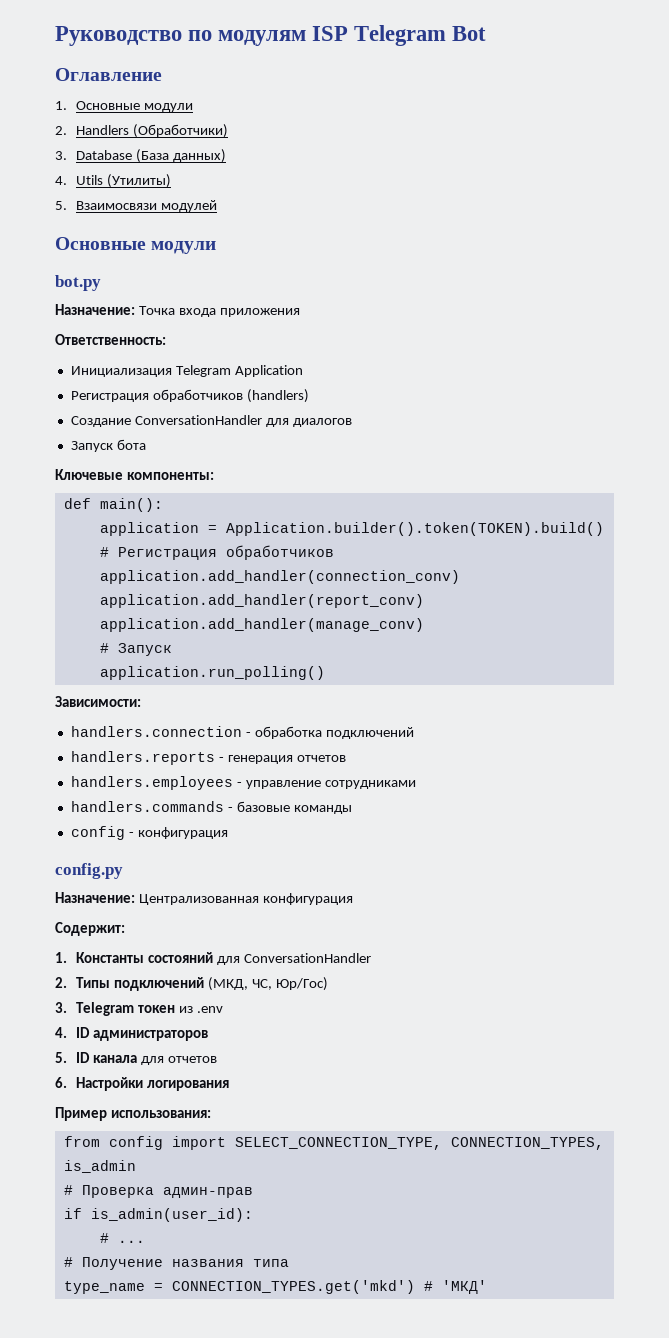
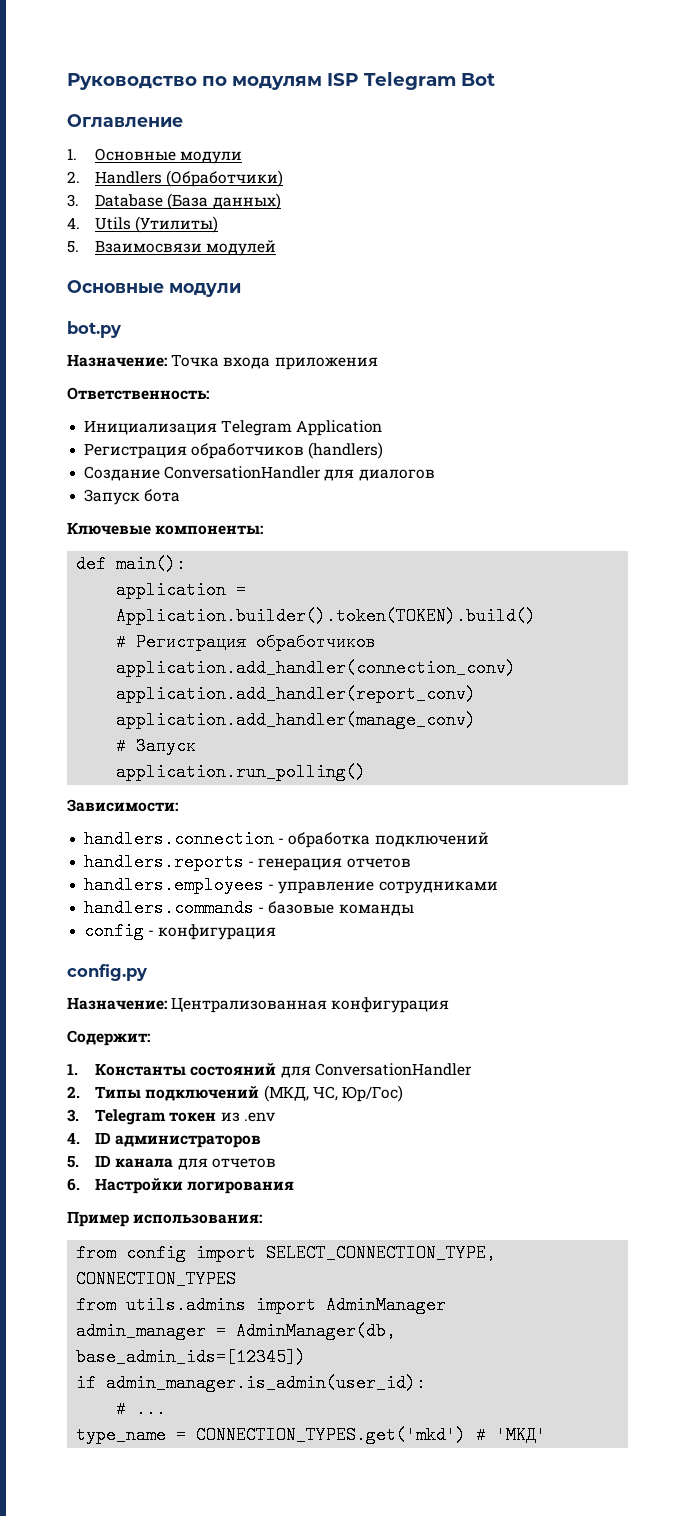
[450,1137,604,1150] [63,1160,136,1173] [63,1185,253,1198] CONNECTION_TYPES, is_admin // # Проверка админ-прав -> [76,1270,237,1288] [76,1296,447,1314] [76,1322,397,1340] [76,1348,307,1366] CONNECTION_TYPES // from utils.admins import AdminManager // admin_manager = AdminManager(db, base_admin_ids=[12345])
[90,1208,253,1222] is_admin(user_id): -> [106,1374,427,1392] admin_manager.is_admin(user_id):
[63,1257,289,1270] // # Получение названия типа -> (167, 1409) none

